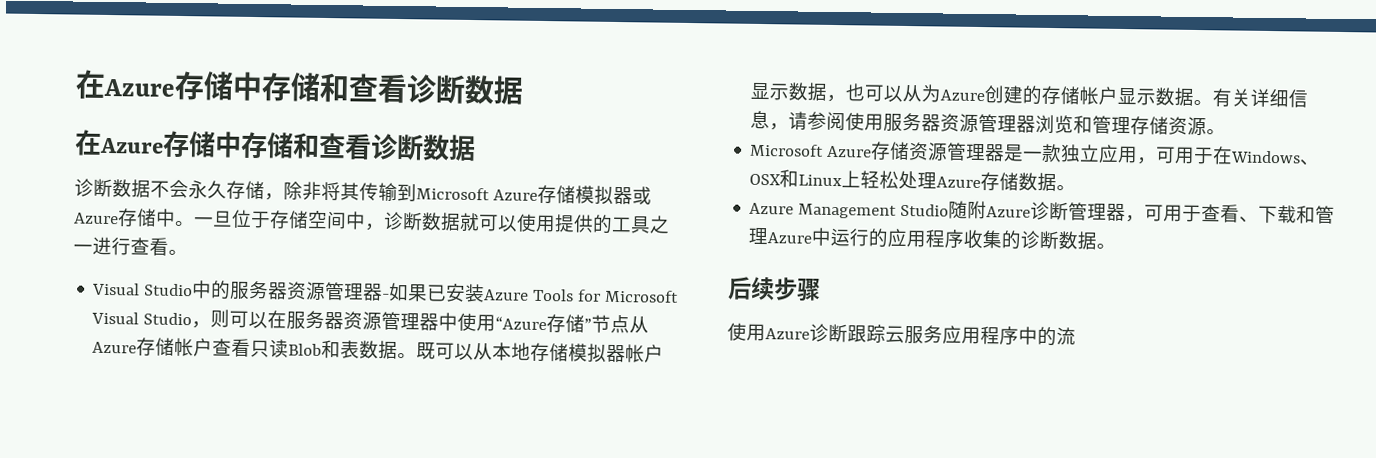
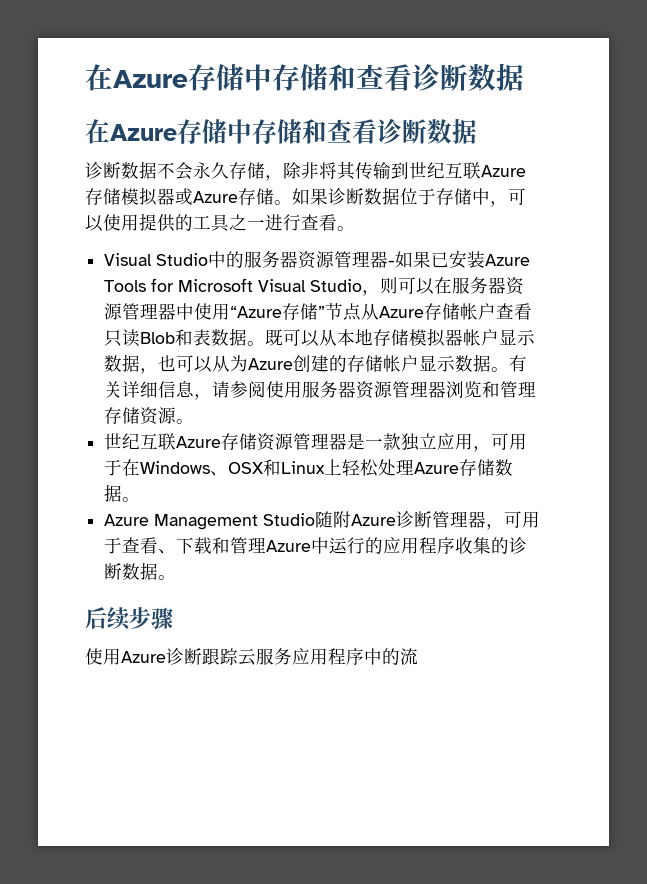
[416,187,490,201] Microsoft -> [409,162,481,179] 世纪互联
[155,208,480,232] 中。一旦位于存储空间中，诊断数据就 -> [274,187,508,207] 。如果诊断数据位于存储中，
[750,143,825,157] Microsoft -> [104,433,177,450] 世纪互联

